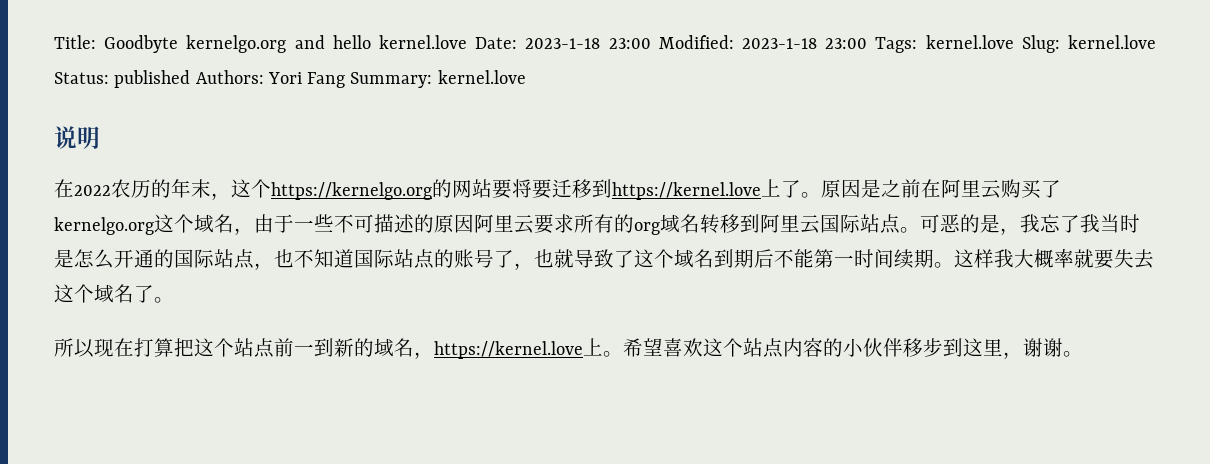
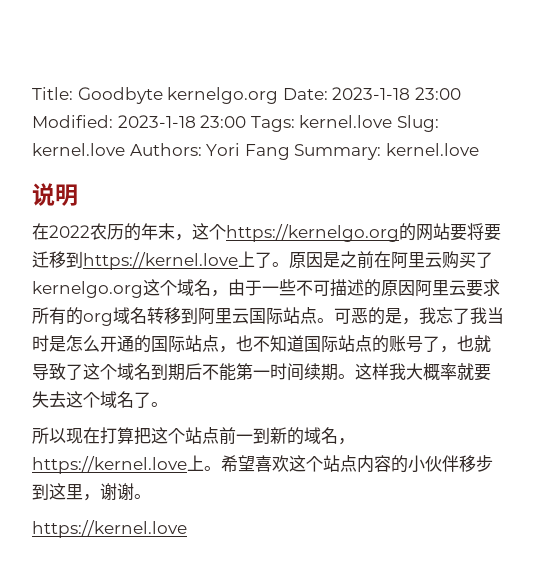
[294,35,467,49] and hello kernel.love -> (279, 95) none
[54,70,191,88] Status: published -> (125, 149) none
(1083, 354) none -> [32,520,187,538] // https://kernel.love

